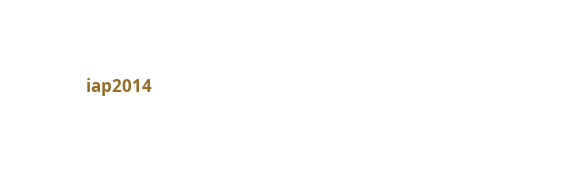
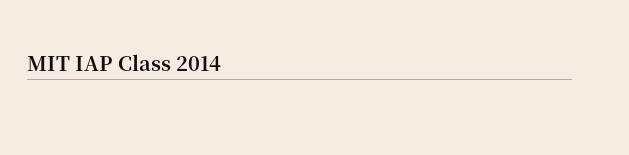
[86,78,152,96] iap2014 -> [27,54,222,71] MIT IAP Class 2014

